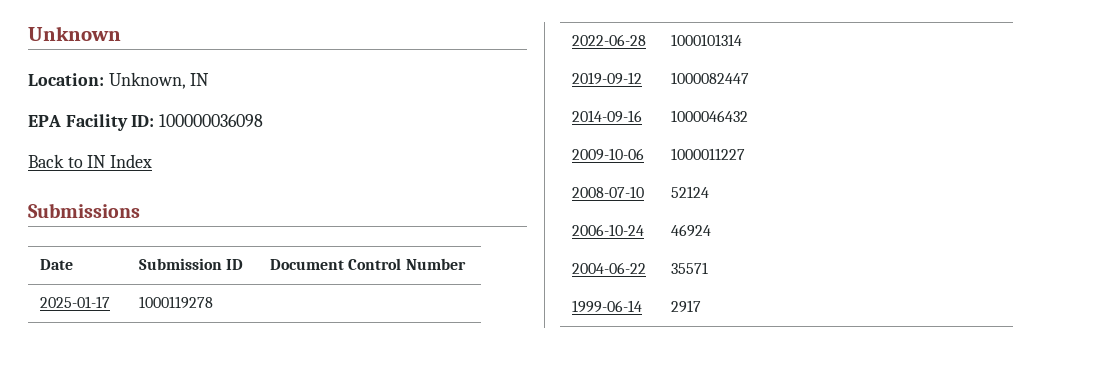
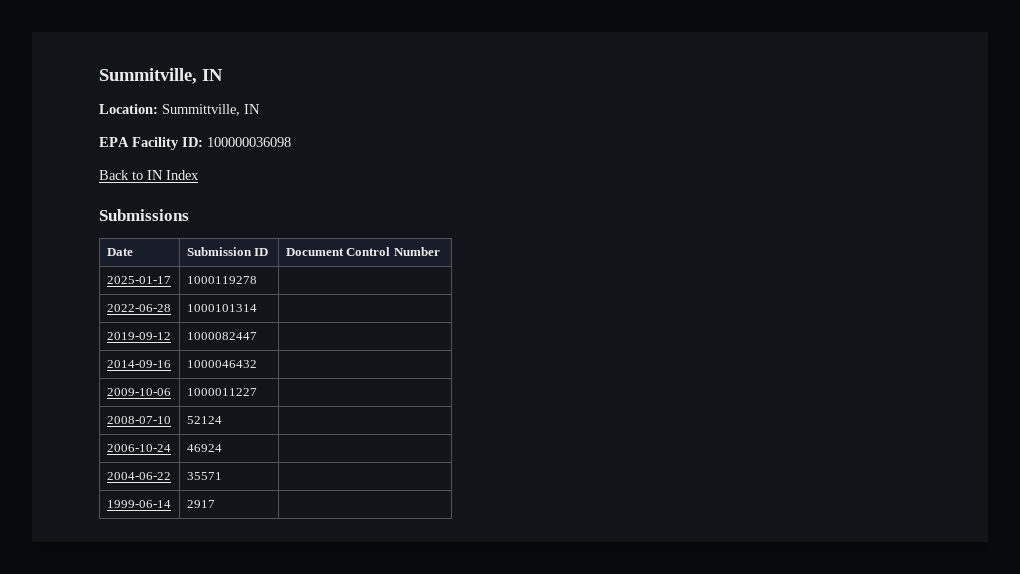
[28,26,121,41] Unknown -> [99,68,223,84] Summitville, IN
[108,72,186,89] Unknown, -> [162,104,240,116] Summittville,

